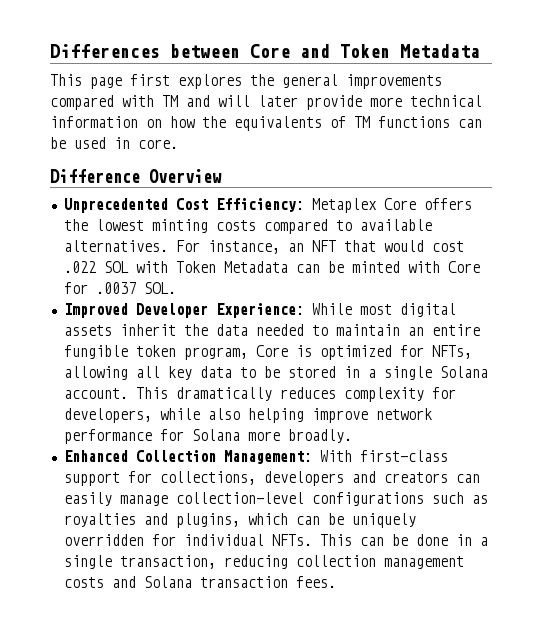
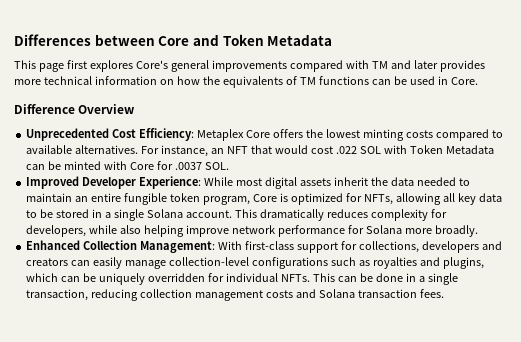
[250,74,274,86] the -> [135,60,168,69] Core's
[218,95,362,110] will later provide -> [413,60,485,72] later provides
[138,139,178,149] core. -> [450,77,478,85] Core.

